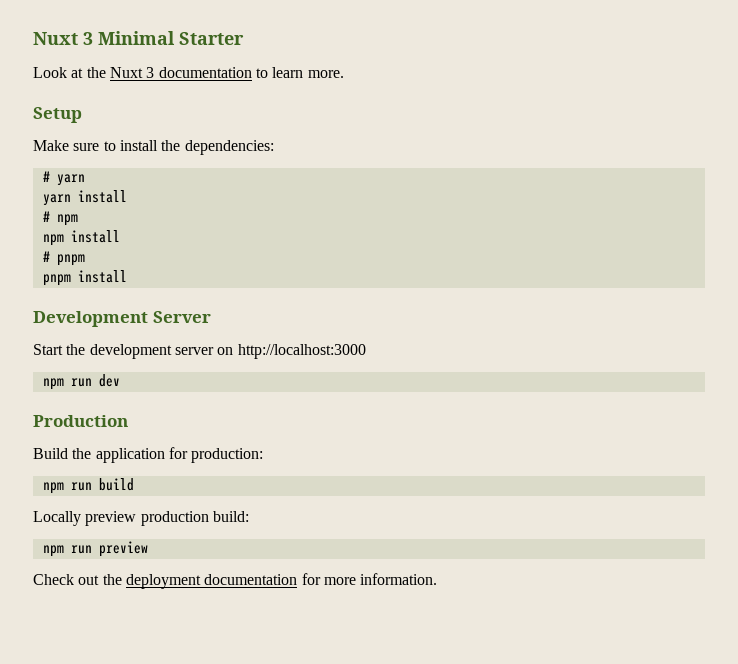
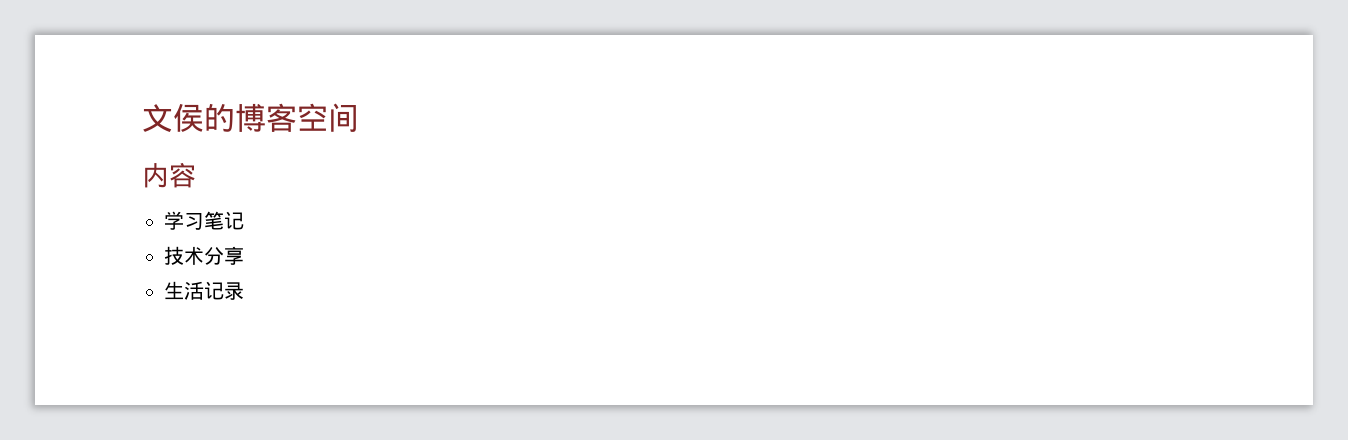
[33,31,244,45] [33,67,344,78] [33,107,82,123] [33,140,274,155] [42,171,85,186] [42,190,127,206] [42,211,78,226] [42,230,120,246] [42,251,85,266] [42,270,127,286] [33,311,211,327] [33,344,366,359] [42,374,120,390] [33,415,128,427] [33,447,264,463] [42,478,134,494] [33,511,249,526] [42,541,148,557] [33,573,438,589] Nuxt 3 Minimal Starter // Look at the Nuxt 3 documentation to learn more. // Setup // Make sure to install the dependencies: // # yarn // yarn install // # npm // npm install // # pnpm // pnpm install // Development Server // Start the development server on http://localhost:3000 // npm run dev // Production // Build the application for production: // npm run build // Locally preview production build: // npm run preview // Check out the deployment documentation for more information. -> [142,103,359,133] [142,162,196,188] [164,211,244,230] [164,246,244,265] [164,281,244,300] 文侯的博客空间 // 内容 // 学习笔记 // 技术分享 // 生活记录

